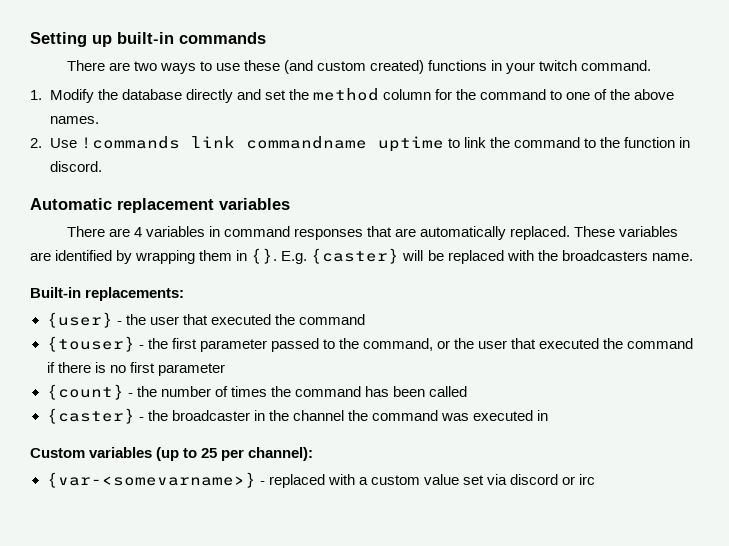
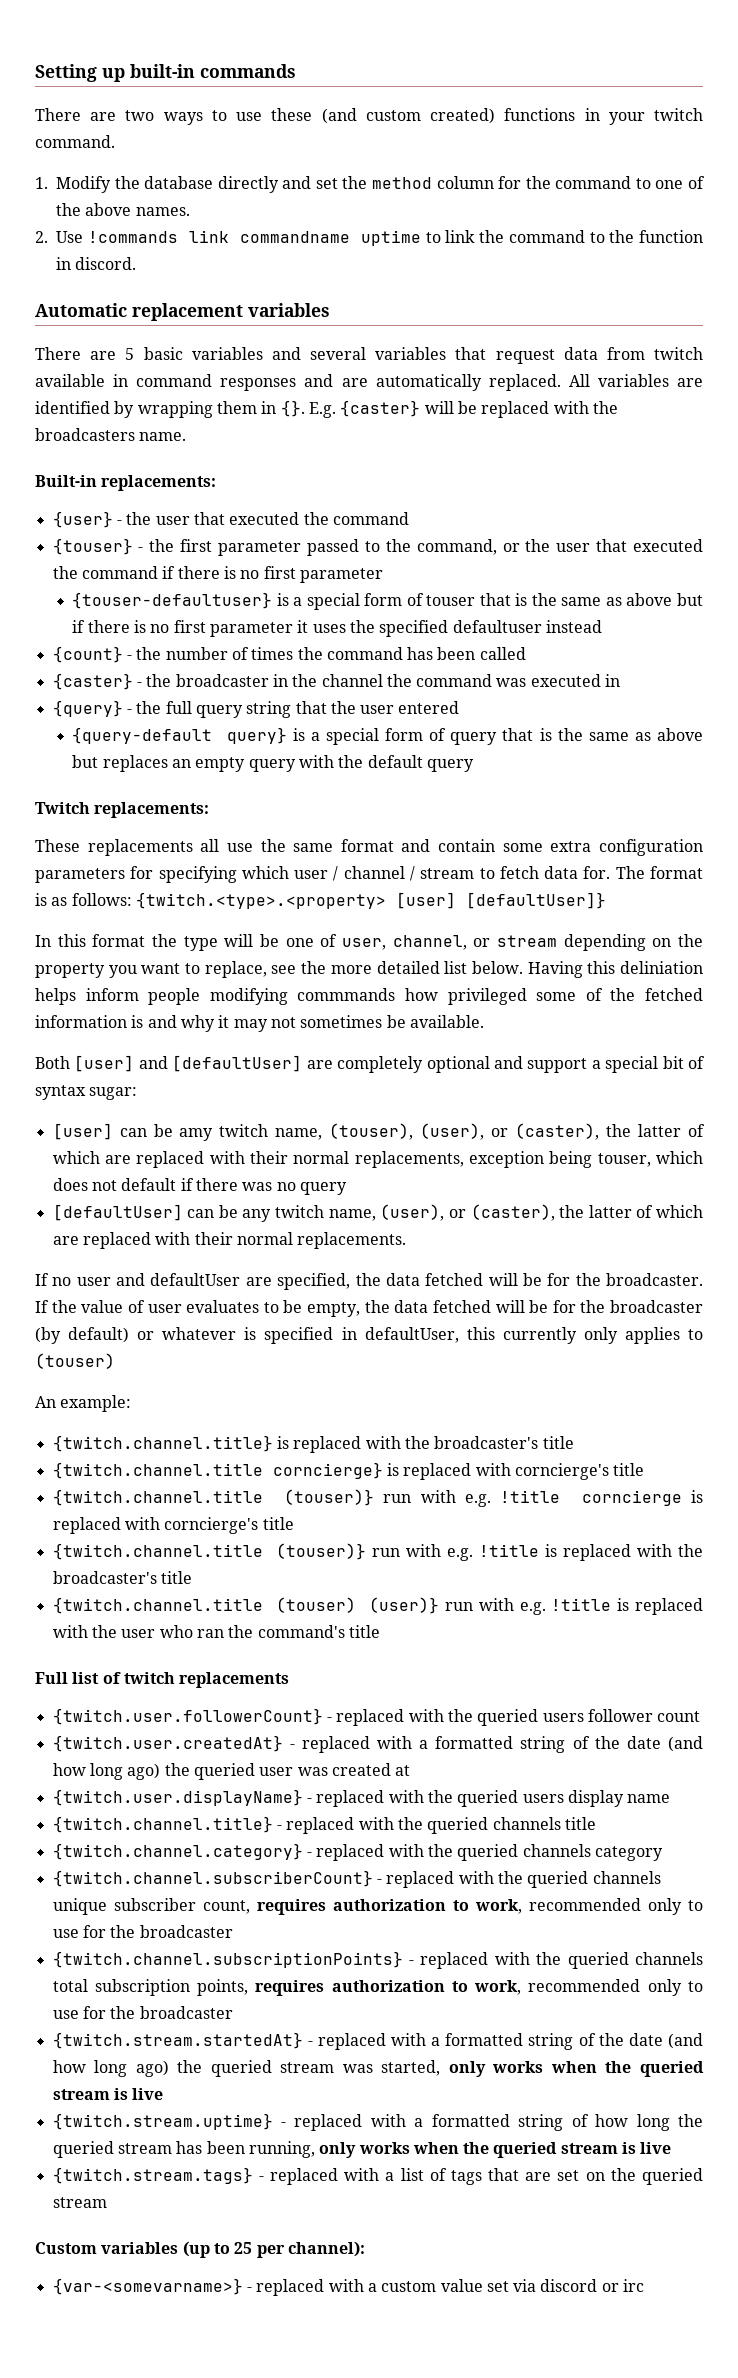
[133,226,205,237] 4 variables -> [125,347,703,364] [35,374,105,387] 5 basic variables and several variables that request data from twitch available
[366,226,392,237] that -> [304,374,334,387] and
[574,226,616,237] These -> [568,374,590,387] All
(225, 369) none -> [72,592,703,610] [72,620,602,637] // {touser-defaultuser} is a special form of touser that is the same as above but if there is no first parameter it uses the specified defaultuser instead
(549, 415) none -> [52,700,460,718] [72,727,704,745] [72,755,474,772] [35,802,210,818] [35,839,703,856] [35,866,704,883] [35,892,606,909] [35,934,703,951] [35,961,703,978] [35,988,704,1005] [35,1015,484,1032] [35,1055,705,1073] [35,1085,138,1100] [52,1123,705,1141] [52,1151,704,1168] [52,1178,347,1195] [52,1204,704,1222] [52,1232,407,1249] [35,1273,703,1290] [35,1300,703,1317] [35,1327,704,1344] [35,1353,115,1369] [35,1395,132,1412] [52,1435,574,1453] [52,1462,645,1480] [52,1489,703,1507] [52,1517,294,1534] [52,1543,704,1561] [52,1571,192,1584] [52,1597,704,1615] [52,1625,380,1638] [35,1672,290,1688] [52,1708,701,1726] [52,1735,703,1753] [52,1763,411,1780] [52,1789,671,1807] [52,1816,596,1834] [52,1843,663,1861] [52,1870,661,1888] [52,1898,703,1915] [52,1925,233,1938] [52,1951,703,1969] [52,1979,703,1996] [52,2006,233,2019] [52,2032,703,2050] [52,2060,704,2077] [52,2088,164,2100] [52,2113,703,2131] [52,2141,672,2158] [52,2167,703,2185] [52,2197,107,2208] // {query} - the full query string that the user entered // {query-default query} is a special form of query that is the same as above but replaces an empty query with the default query // Twitch replacements: // These replacements all use the same format and contain some extra configuration parameters for specifying which user / channel / stream to fetch data for. The format is as follows: {twitch.<type>.<property> [user] [defaultUser]} // In this format the type will be one of user, channel, or stream depending on the property you want to replace, see the more detailed list below. Having this deliniation helps inform people modifying commmands how privileged some of the fetched information is and why it may not sometimes be available. // Both [user] and [defaultUser] are completely optional and support a special bit of syntax sugar: // [user] can be amy twitch name, (touser), (user), or (caster), the latter of which are replaced with their normal replacements, exception being touser, which does not default if there was no query // [defaultUser] can be any twitch name, (user), or (caster), the latter of which are replaced with their normal replacements. // If no user and defaultUser are specified, the data fetched will be for the broadcaster. If the value of user evaluates to be empty, the data fetched will be for the broadcaster (by default) or whatever is specified in defaultUser, this currently only applies to (touser) // An example: // {twitch.channel.title} is replaced with the broadcaster's title // {twitch.channel.title corncierge} is replaced with corncierge's title // {twitch.channel.title (touser)} run with e.g. !title corncierge is replaced with corncierge's title // {twitch.channel.title (touser)} run with e.g. !title is replaced with the broadcaster's title // {twitch.channel.title (touser) (user)} run with e.g. !title is replaced with the user who ran the command's title // Full list of twitch replacements // {twitch.user.followerCount} - replaced with the queried users follower count // {twitch.user.createdAt} - replaced with a formatted string of the date (and how long ago) the queried user was created at // {twitch.user.displayName} - replaced with the queried users display name // {twitch.channel.title} - replaced with the queried channels title // {twitch.channel.category} - replaced with the queried channels category // {twitch.channel.subscriberCount} - replaced with the queried channels unique subscriber count, requires authorization to work, recommended only to use for the broadcaster // {twitch.channel.subscriptionPoints} - replaced with the queried channels total subscription points, requires authorization to work, recommended only to use for the broadcaster // {twitch.stream.startedAt} - replaced with a formatted string of the date (and how long ago) the queried stream was started, only works when the queried stream is live // {twitch.stream.uptime} - replaced with a formatted string of how long the queried stream has been running, only works when the queried stream is live // {twitch.stream.tags} - replaced with a list of tags that are set on the queried stream

